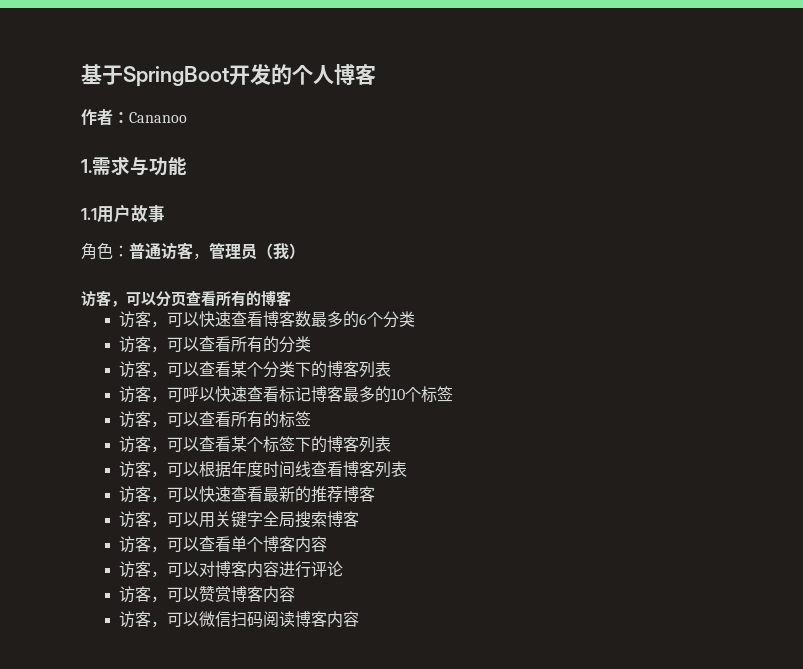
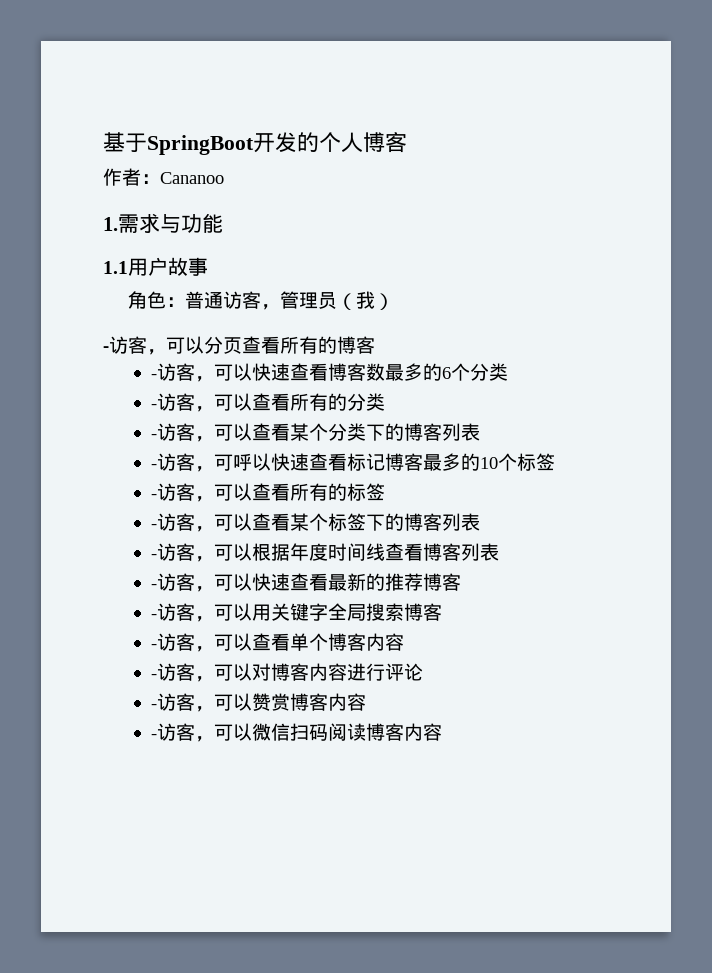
(305, 251) none -> [103,346,109,352] -
(291, 299) none -> [150,374,157,379] -
(416, 319) none -> [150,404,157,409] -
(312, 344) none -> [150,434,157,439] -
(392, 369) none -> [150,464,157,469] -
(454, 394) none -> [150,494,157,499] -
(312, 419) none -> [150,524,157,529] -
(392, 444) none -> [150,554,157,559] -
(408, 469) none -> [150,584,157,589] -
(376, 494) none -> [150,614,157,619] -
(360, 519) none -> [150,644,157,649] -
(328, 544) none -> [150,674,157,679] -
(344, 569) none -> [150,704,157,709] -
(296, 594) none -> [150,734,157,739] -

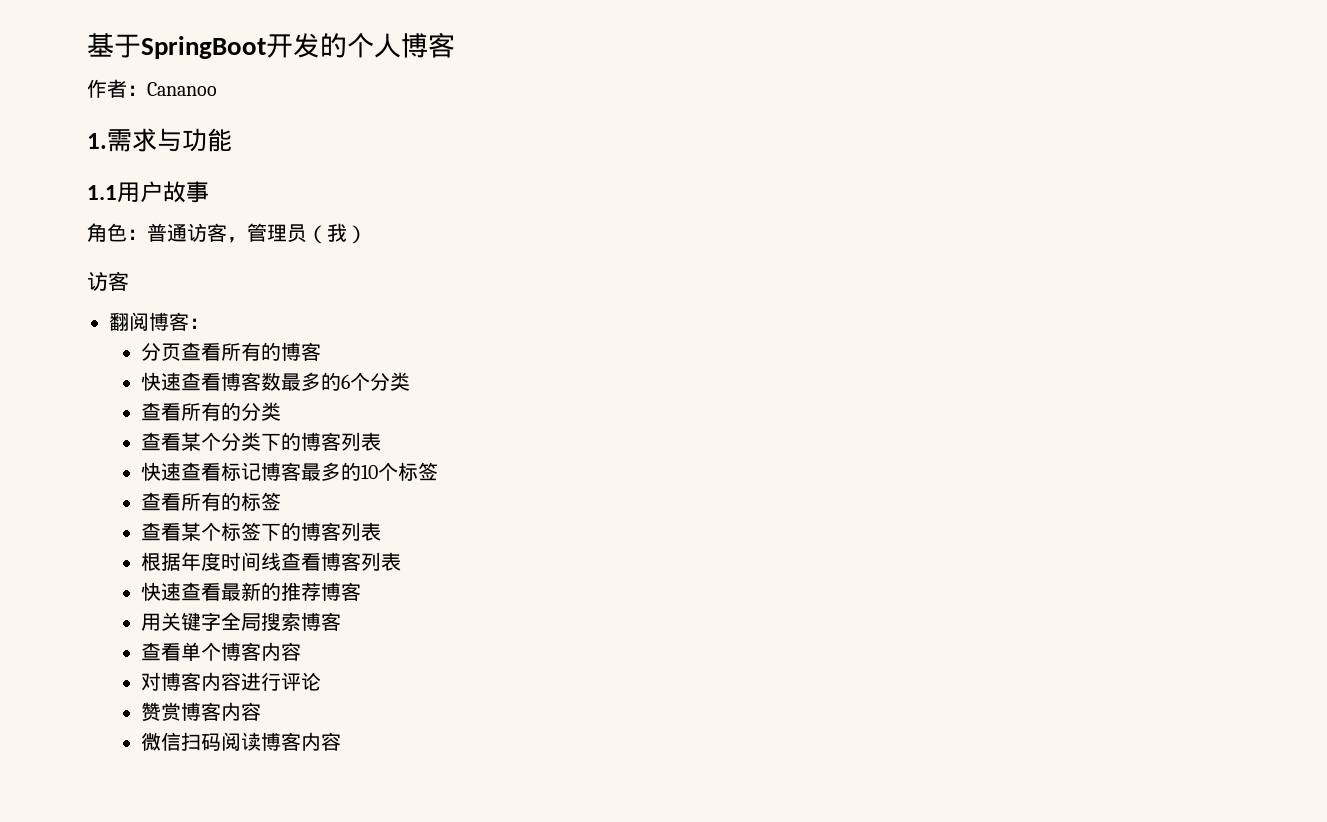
[103,336,204,355] -访客，可以 -> [87,271,129,291] [109,312,209,331] 访客 // 翻阅博客： //
[150,363,252,382] -访客，可以 -> (321, 351) none
[150,393,252,412] -访客，可以 -> (410, 381) none
[150,423,252,442] -访客，可以 -> (281, 411) none
[150,453,271,472] -访客，可呼以 -> (381, 441) none
[150,483,252,502] -访客，可以 -> (438, 471) none
[150,513,252,532] -访客，可以 -> (281, 501) none
[150,543,252,562] -访客，可以 -> (381, 531) none
[150,573,252,592] -访客，可以 -> (401, 561) none
[150,603,252,622] -访客，可以 -> (361, 591) none
[150,633,252,652] -访客，可以 -> (341, 621) none
[150,663,252,682] -访客，可以 -> (301, 651) none
[150,693,252,712] -访客，可以 -> (321, 681) none
[150,723,252,742] -访客，可以 -> (261, 711) none

